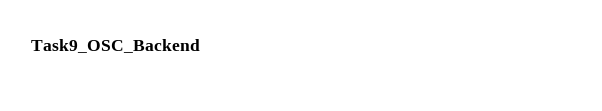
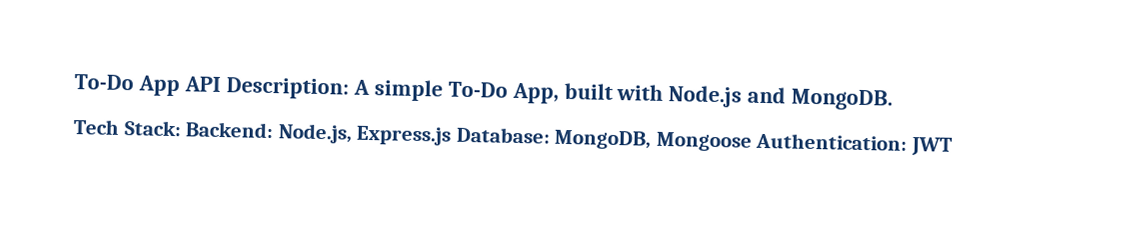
[31,39,200,53] Task9_OSC_Backend -> [74,74,894,111] [73,119,953,156] To-Do App API Description: A simple To-Do App, built with Node.js and MongoDB. // Tech Stack: Backend: Node.js, Express.js Database: MongoDB, Mongoose Authentication: JWT

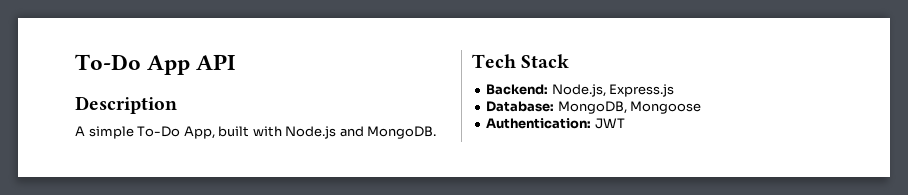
[225,77,349,100] Description: -> [75,96,177,114] // Description //
[123,120,181,137] Stack: -> [521,54,570,68] Stack //
(452, 135) none -> (675, 90) //
(752, 141) none -> (702, 107) //

